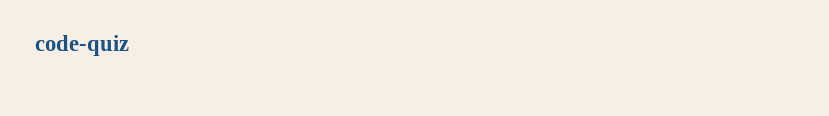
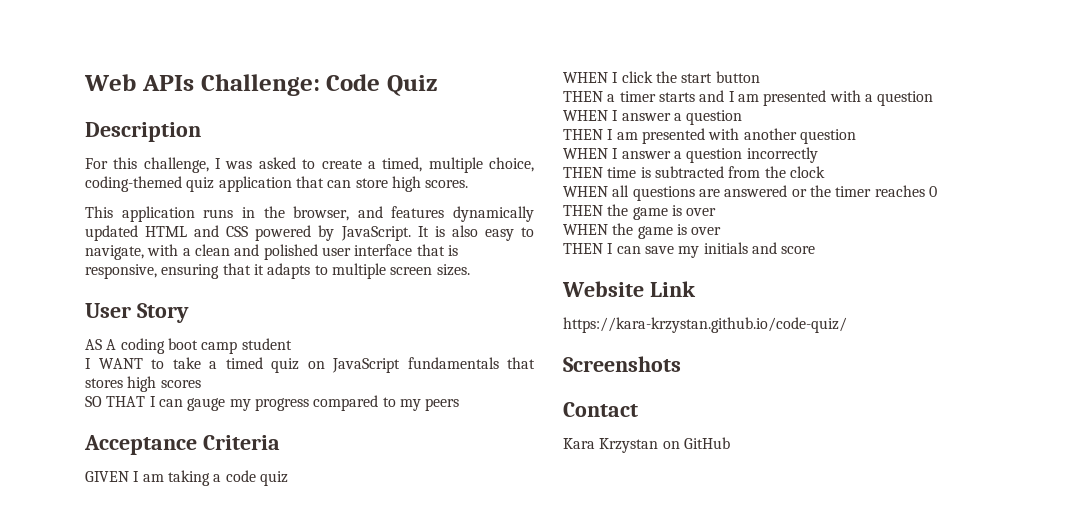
[35,35,129,56] code-quiz -> [84,74,438,96] [85,122,201,142] [85,157,535,173] [85,176,469,192] [85,206,534,222] [85,225,535,241] [85,244,458,260] [85,263,470,279] [85,303,189,323] [85,338,292,354] [85,357,535,373] [85,376,201,392] [85,395,460,411] [84,435,280,455] [85,470,288,486] [563,71,760,83] [563,90,934,106] [563,110,743,125] [563,128,856,144] [563,147,818,163] [563,166,825,178] [563,185,937,201] [563,204,717,220] [563,223,722,239] [563,242,816,258] [562,281,696,297] [563,317,847,333] [563,356,681,372] [563,402,638,417] [563,437,730,453] Web APIs Challenge: Code Quiz // Description // For this challenge, I was asked to create a timed, multiple choice, coding-themed quiz application that can store high scores. // This application runs in the browser, and features dynamically updated HTML and CSS powered by JavaScript. It is also easy to navigate, with a clean and polished user interface that is responsive, ensuring that it adapts to multiple screen sizes. // User Story // AS A coding boot camp student // I WANT to take a timed quiz on JavaScript fundamentals that stores high scores // SO THAT I can gauge my progress compared to my peers // Acceptance Criteria // GIVEN I am taking a code quiz // WHEN I click the start button // THEN a timer starts and I am presented with a question // WHEN I answer a question // THEN I am presented with another question // WHEN I answer a question incorrectly // THEN time is subtracted from the clock // WHEN all questions are answered or the timer reaches 0 // THEN the game is over // WHEN the game is over // THEN I can save my initials and score // Website Link // https://kara-krzystan.github.io/code-quiz/ // Screenshots // Contact // Kara Krzystan on GitHub

